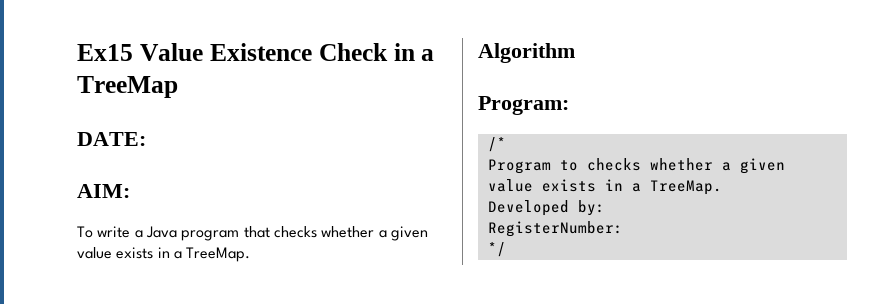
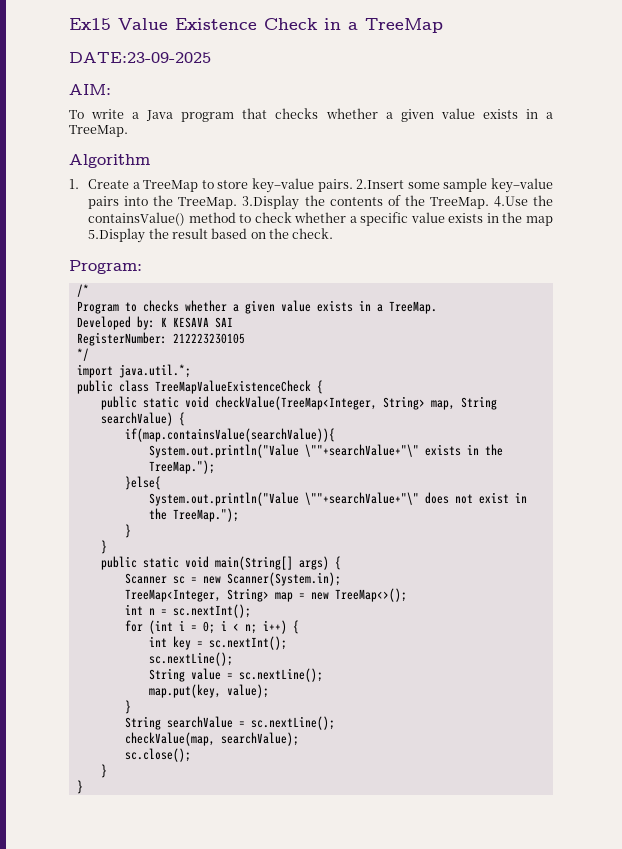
[77,132,146,146] DATE: -> [69,52,211,63] DATE:23-09-2025
(575, 53) none -> [69,178,553,193] [88,195,554,210] [88,212,554,226] [88,228,334,243] // 1. Create a TreeMap to store key–value pairs. 2.Insert some sample key–value pairs into the TreeMap. 3.Display the contents of the TreeMap. 4.Use the containsValue() method to check whether a specific value exists in the map 5.Display the result based on the check.
(605, 208) none -> [160,317,233,328] K KESAVA SAI
(623, 229) none -> [172,333,245,344] 212223230105
(506, 249) none -> [76,364,191,378] [76,380,323,394] [100,396,497,410] [100,412,185,426] [124,428,335,442] [148,444,503,458] [148,460,215,474] [124,476,161,490] [148,492,527,506] [148,508,239,522] [124,524,131,538] [100,540,107,554] [100,556,341,570] [124,572,341,586] [124,588,407,602] [124,604,251,618] [124,620,299,634] [148,636,287,650] [148,652,233,666] [148,668,323,682] [148,684,269,698] [124,700,131,714] [124,716,335,730] [124,732,299,746] [124,748,191,762] [100,764,107,778] [76,780,83,794] // import java.util.*; // public class TreeMapValueExistenceCheck { // public static void checkValue(TreeMap<Integer, String> map, String searchValue) { // if(map.containsValue(searchValue)){ // System.out.println("Value \""+searchValue+"\" exists in the TreeMap."); // }else{ // System.out.println("Value \""+searchValue+"\" does not exist in the TreeMap."); // } // } // public static void main(String[] args) { // Scanner sc = new Scanner(System.in); // TreeMap<Integer, String> map = new TreeMap<>(); // int n = sc.nextInt(); // for (int i = 0; i < n; i++) { // int key = sc.nextInt(); // sc.nextLine(); // String value = sc.nextLine(); // map.put(key, value); // } // String searchValue = sc.nextLine(); // checkValue(map, searchValue); // sc.close(); // } // }

